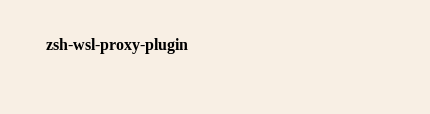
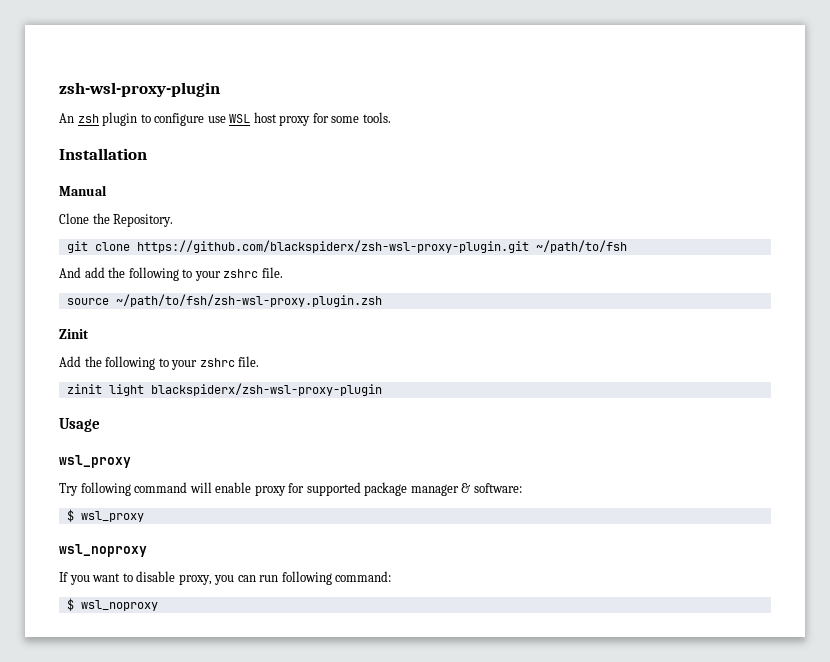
(188, 46) none -> [59,112,391,126] [59,148,147,160] [59,185,107,196] [59,213,174,227] [66,240,627,253] [59,267,283,281] [66,294,382,307] [59,329,89,339] [59,356,260,370] [66,383,382,396] [59,418,100,432] [59,455,131,468] [59,482,522,496] [66,509,144,522] [59,544,147,557] [59,571,392,585] [66,598,158,611] // An zsh plugin to configure use WSL host proxy for some tools. // Installation // Manual // Clone the Repository. // git clone https://github.com/blackspiderx/zsh-wsl-proxy-plugin.git ~/path/to/fsh // And add the following to your zshrc file. // source ~/path/to/fsh/zsh-wsl-proxy.plugin.zsh // Zinit // Add the following to your zshrc file. // zinit light blackspiderx/zsh-wsl-proxy-plugin // Usage // wsl_proxy // Try following command will enable proxy for supported package manager & software: // $ wsl_proxy // wsl_noproxy // If you want to disable proxy, you can run following command: // $ wsl_noproxy

